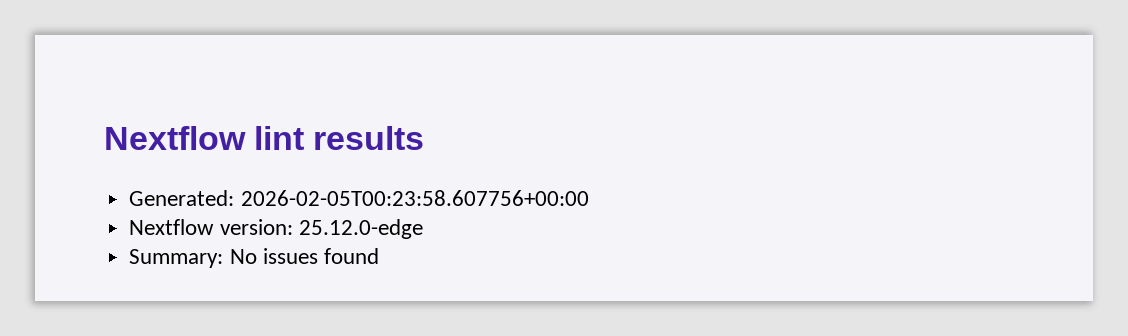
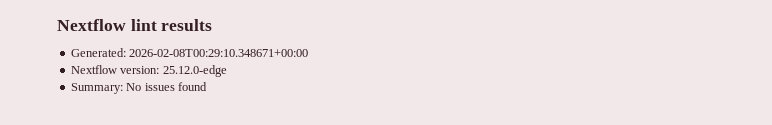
[240,190,589,206] 2026-02-05T00:23:58.607756+00:00 -> [129,49,309,57] 2026-02-08T00:29:10.348671+00:00

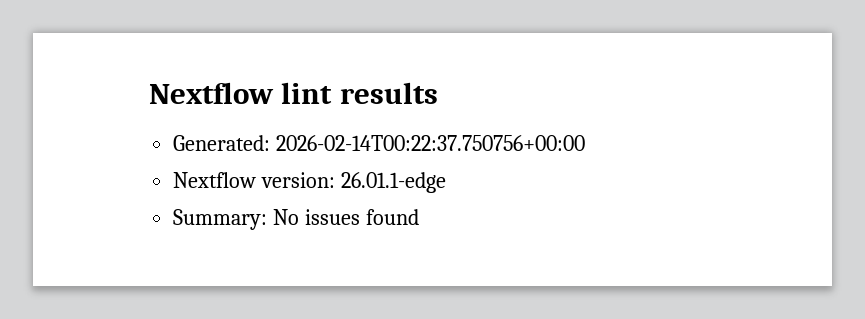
[129,49,309,57] 2026-02-08T00:29:10.348671+00:00 -> [276,135,586,151] 2026-02-14T00:22:37.750756+00:00
[162,65,227,77] 25.12.0-edge -> [341,172,447,193] 26.01.1-edge

